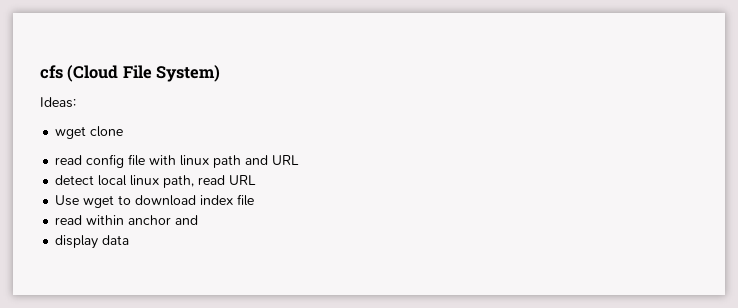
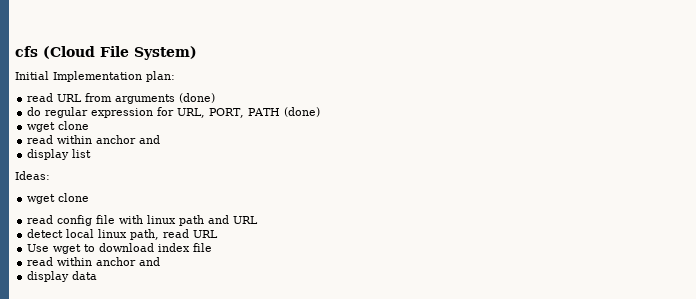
(221, 73) none -> [15,71,175,82] [27,93,216,104] [27,107,321,118] [27,121,90,132] [27,135,161,144] [27,149,92,160] // Initial Implementation plan: // read URL from arguments (done) // do regular expression for URL, PORT, PATH (done) // wget clone // read within anchor and // display list

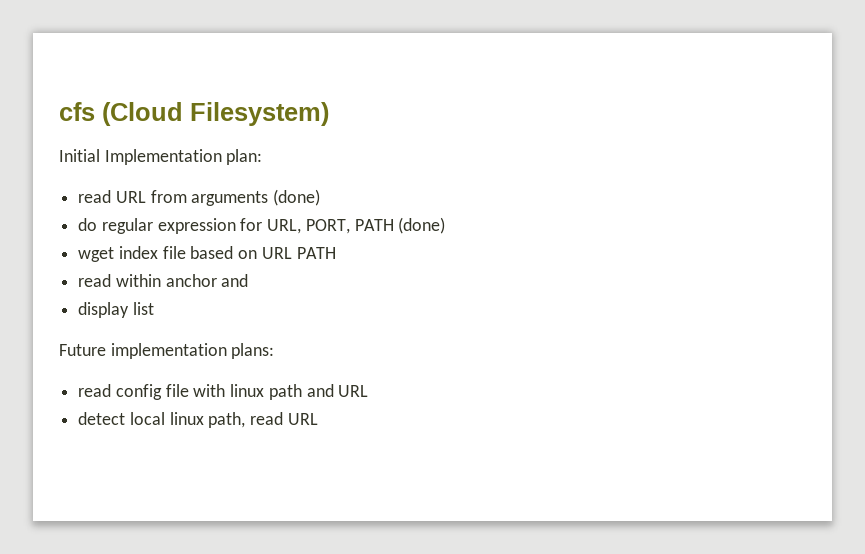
[100,46,197,60] File System) -> [190,102,329,126] Filesystem)
[58,121,90,130] clone -> [118,246,336,259] index file based on URL PATH
[15,171,50,180] [27,193,90,204] Ideas: // wget clone -> [59,343,275,359] Future implementation plans:
[27,243,213,254] [27,257,161,266] [27,271,98,282] // Use wget to download index file // read within anchor and // display data -> (318, 419) none

